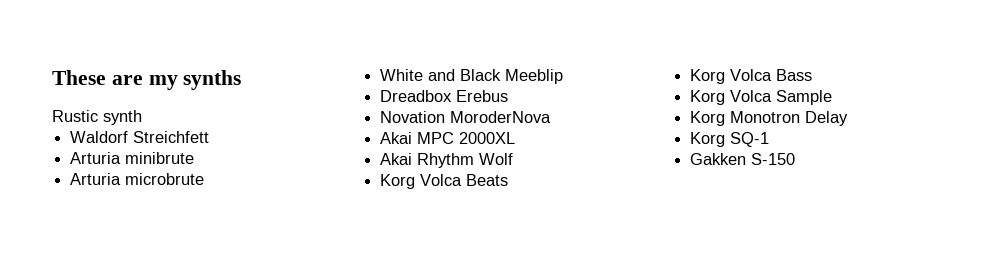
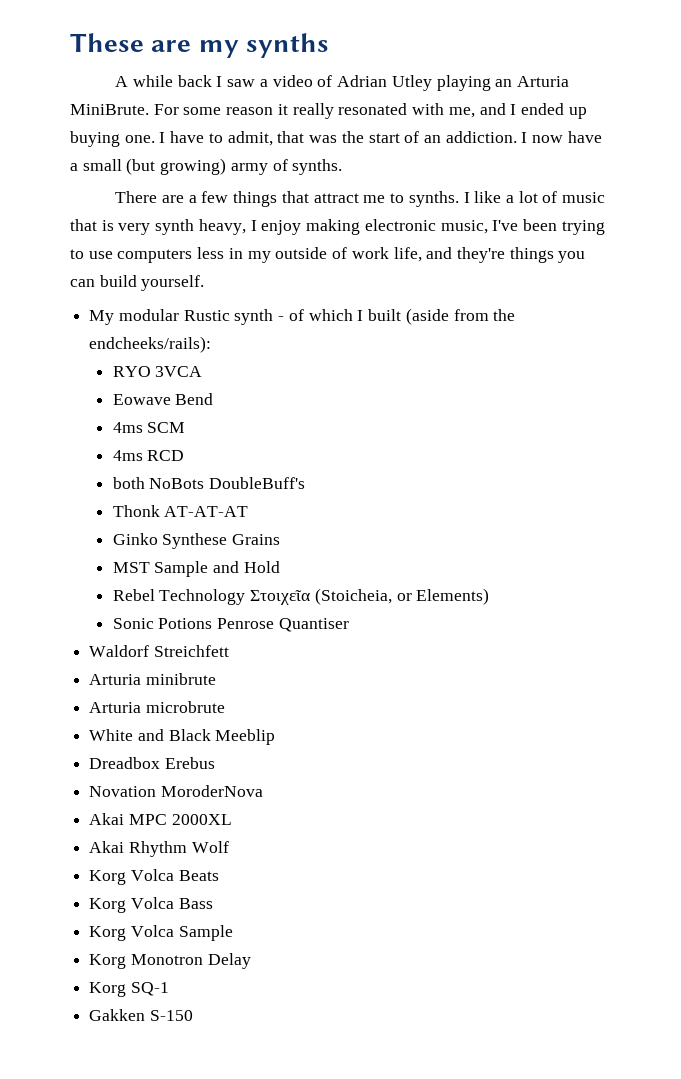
[52,110,142,125] Rustic synth -> [115,75,570,91] [70,103,587,119] [70,131,602,147] [70,158,343,175] [115,191,606,207] [70,219,605,235] [70,247,586,263] [70,275,205,291] [89,308,516,325] [89,336,212,353] [112,366,203,377] [112,393,214,405] [112,422,186,433] [112,450,185,461] [112,477,306,489] [112,505,249,517] [112,533,281,549] [112,561,280,577] [112,588,490,605] [112,618,349,632] A while back I saw a video of Adrian Utley playing an Arturia MiniBrute. For some reason it really resonated with me, and I ended up buying one. I have to admit, that was the start of an addiction. I now have a small (but growing) army of synths. // There are a few things that attract me to synths. I like a lot of music that is very synth heavy, I enjoy making electronic music, I've been trying to use computers less in my outside of work life, and they're things you can build yourself. // My modular Rustic synth - of which I built (aside from the endcheeks/rails): // RYO 3VCA // Eowave Bend // 4ms SCM // 4ms RCD // both NoBots DoubleBuff's // Thonk AT-AT-AT // Ginko Synthese Grains // MST Sample and Hold // Rebel Technology Στοιχεῖα (Stoicheia, or Elements) // Sonic Potions Penrose Quantiser

